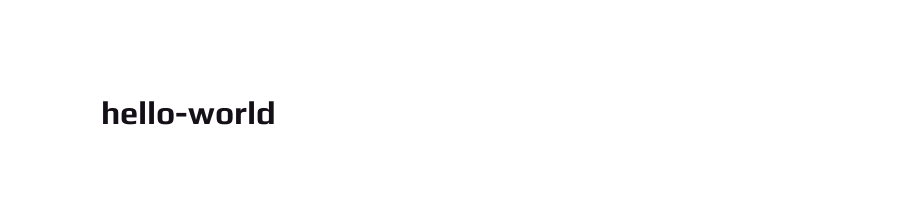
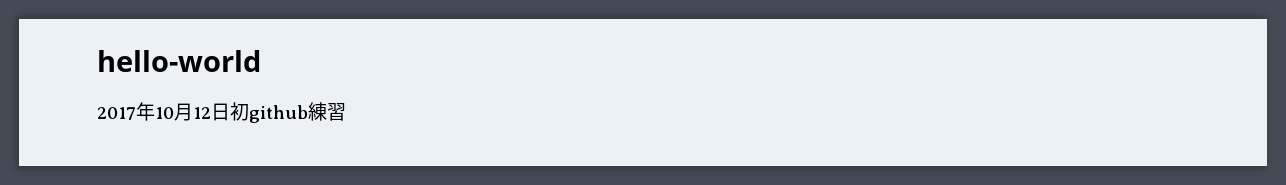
(276, 113) none -> [97,102,346,123] // 2017年10月12日初github練習

